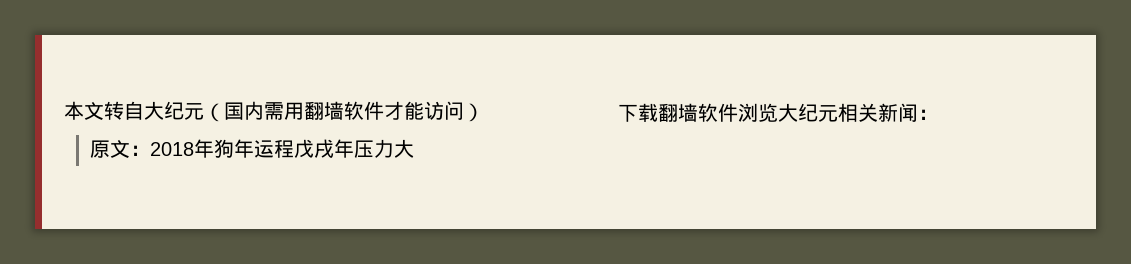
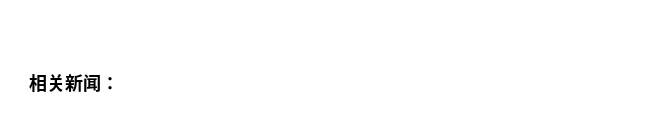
[64,101,484,122] [90,139,415,158] [617,103,838,122] 本文转自大纪元（国内需用翻墙软件才能访问） // 原文：2018年狗年运程戊戌年压力大 // 下载翻墙软件浏览大纪元 -> (29, 83) none

